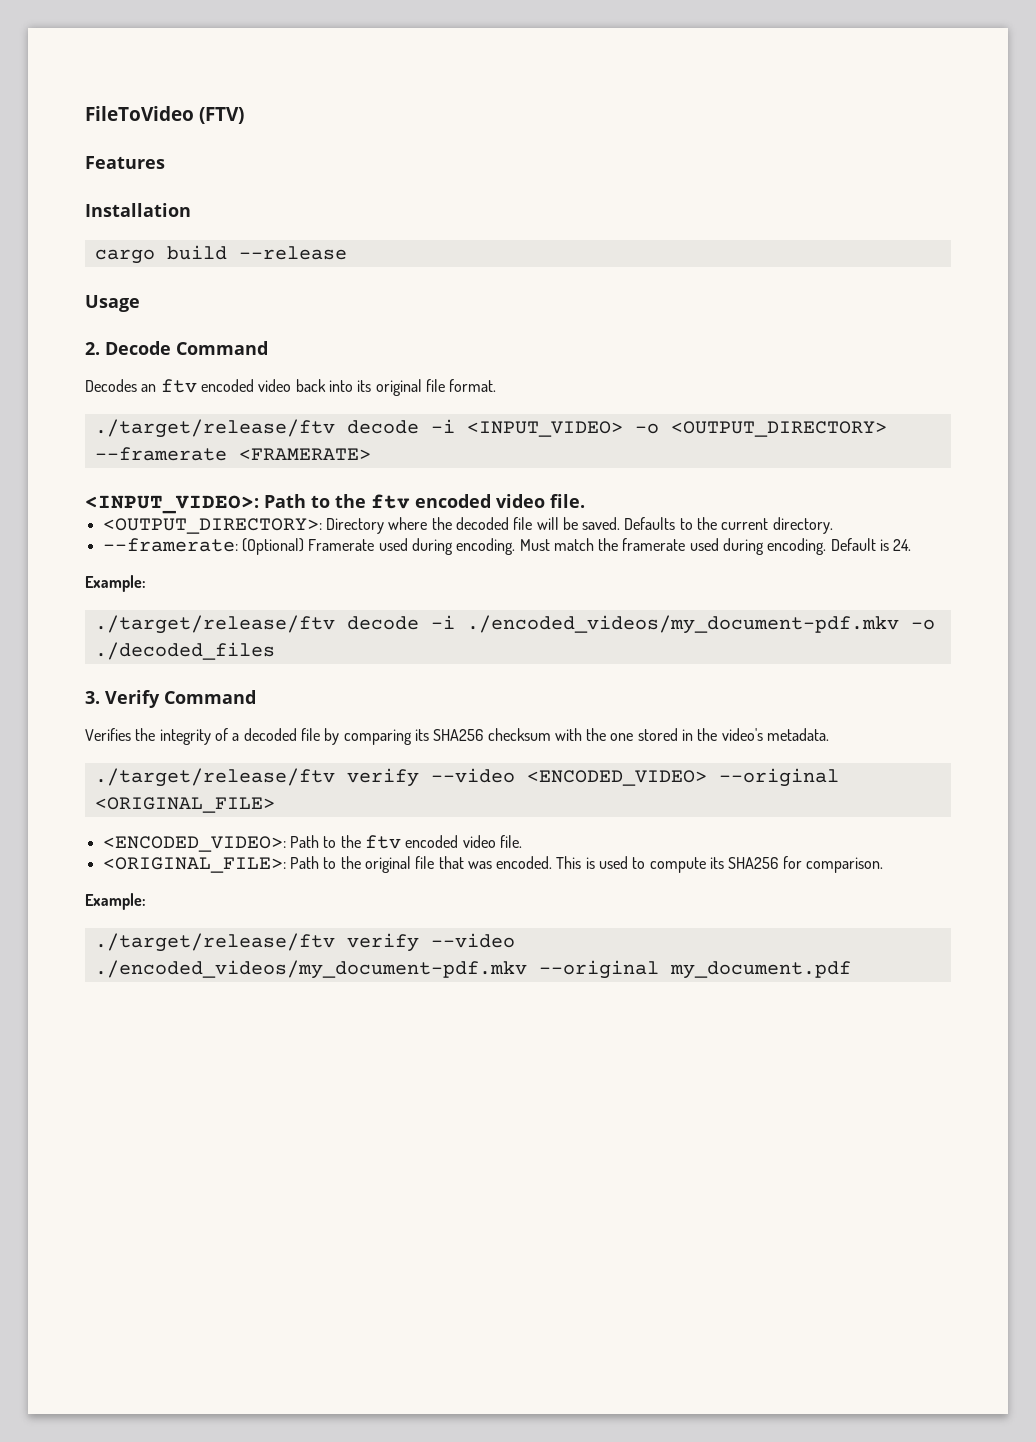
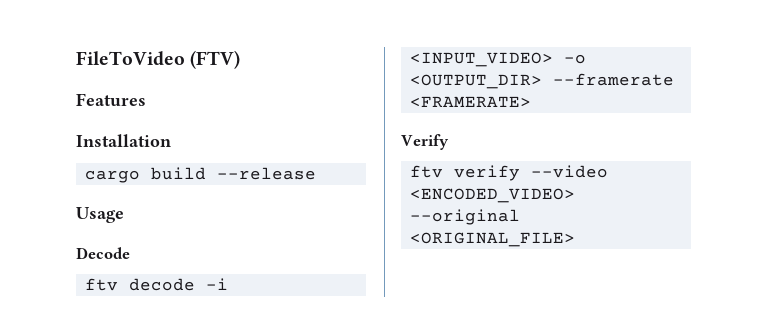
[85,342,100,355] 2. -> (124, 215) none
[176,341,268,355] [85,379,497,396] [94,419,335,438] Command // Decodes an ftv encoded video back into its original file format. // ./target/release/ftv -> [85,278,119,291] // ftv
[670,421,887,437] <OUTPUT_DIRECTORY> -> [410,74,543,89] <OUTPUT_DIR>
[85,494,585,514] [102,517,833,534] [102,538,912,555] [85,575,146,592] [94,615,935,634] [94,642,275,660] [85,690,256,708] [85,728,830,745] [94,768,335,787] <INPUT_VIDEO>: Path to the ftv encoded video file. // <OUTPUT_DIRECTORY>: Directory where the decoded file will be saved. Defaults to the current directory. // --framerate: (Optional) Framerate used during encoding. Must match the framerate used during encoding. Default is 24. // Example: // ./target/release/ftv decode -i ./encoded_videos/my_document-pdf.mkv -o ./decoded_files // 3. Verify Command // Verifies the integrity of a decoded file by comparing its SHA256 checksum with the one stored in the video's metadata. // ./target/release/ftv -> [401,134,449,150] [410,165,444,178] Verify // ftv
[102,835,522,852] [102,856,884,873] [85,893,146,910] [94,933,515,952] [94,960,851,979] // <ENCODED_VIDEO>: Path to the ftv encoded video file. // <ORIGINAL_FILE>: Path to the original file that was encoded. This is used to compute its SHA256 for comparison. // Example: // ./target/release/ftv verify --video ./encoded_videos/my_document-pdf.mkv --original my_document.pdf -> (576, 239) none

